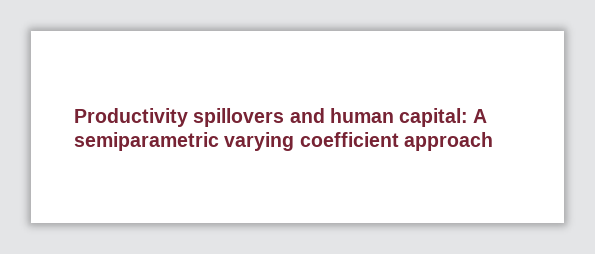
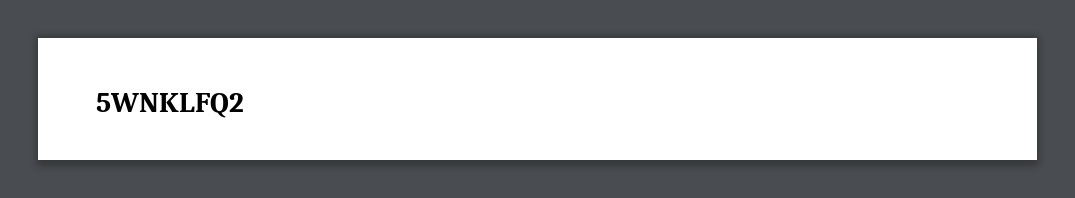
[74,108,488,127] [74,132,493,151] Productivity spillovers and human capital: A semiparametric varying coefficient approach -> [96,93,244,118] 5WNKLFQ2

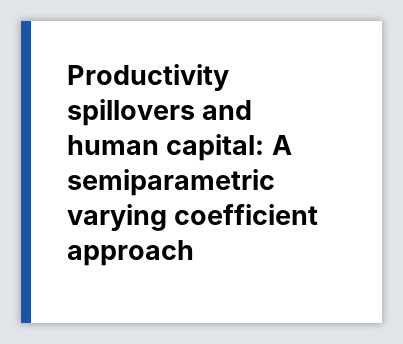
[96,93,244,118] 5WNKLFQ2 -> [67,64,229,91] [67,99,253,126] [67,134,292,161] [67,169,275,196] [67,204,319,231] [67,240,194,266] Productivity spillovers and human capital: A semiparametric varying coefficient approach

